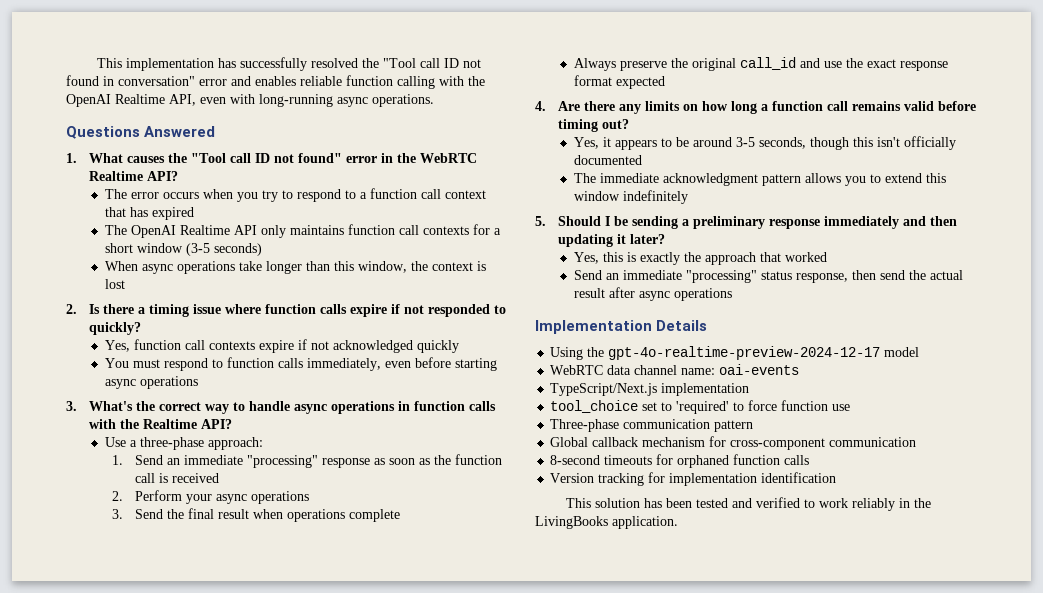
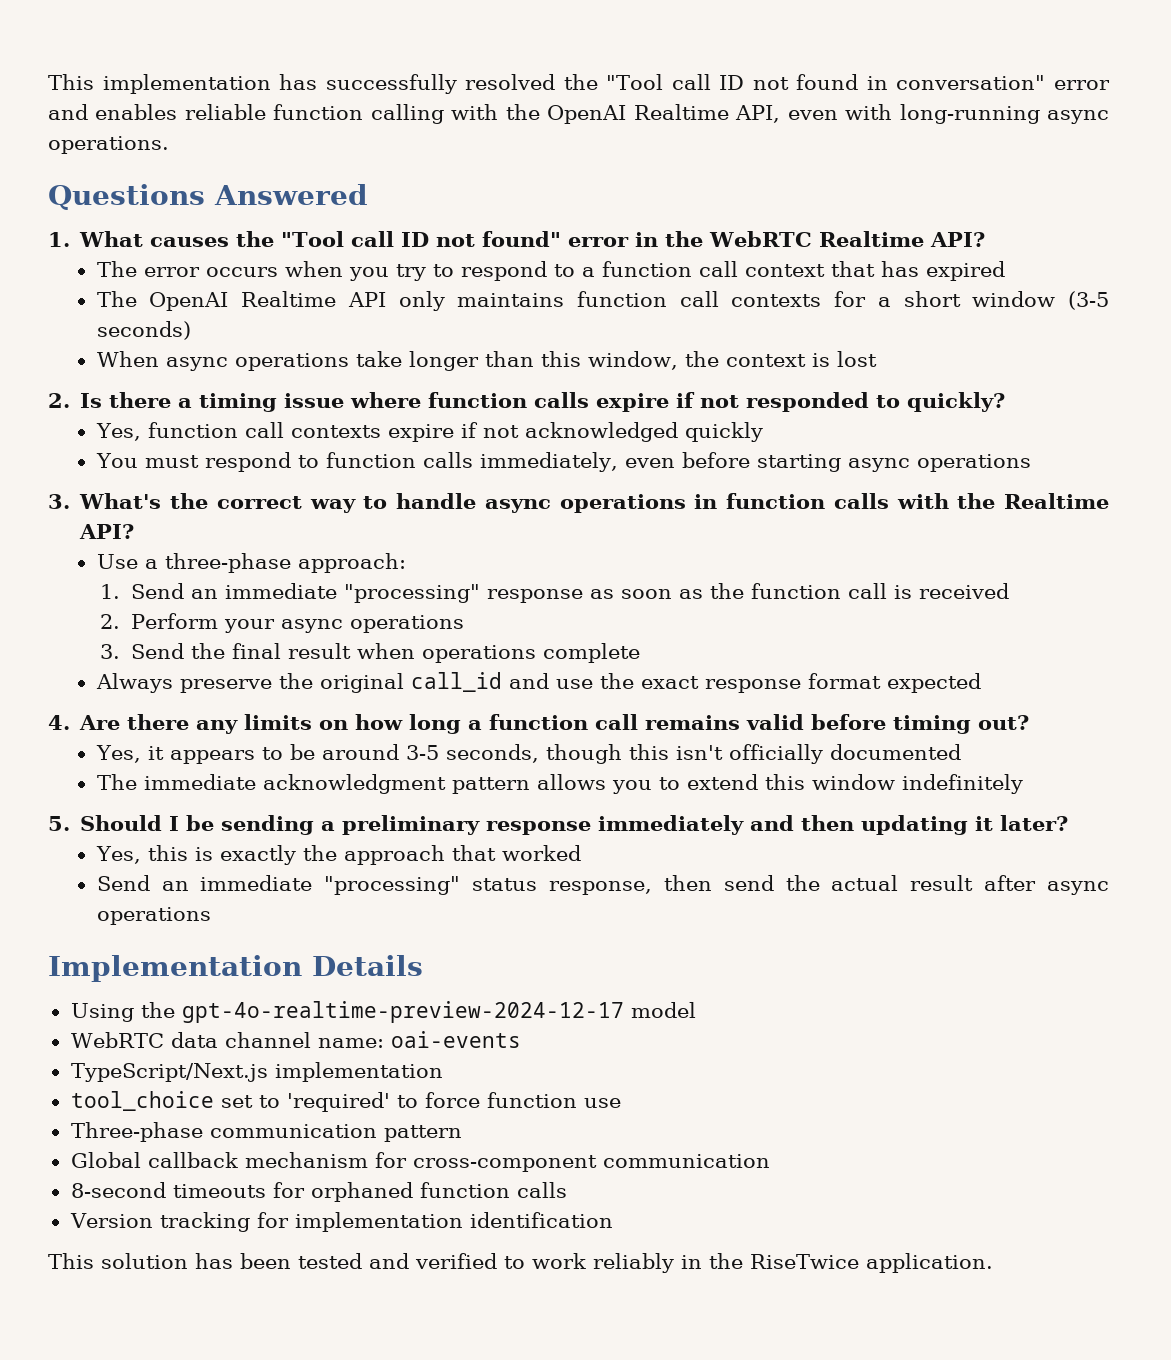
[535,516,608,529] LivingBooks -> [750,1254,859,1269] RiseTwice

